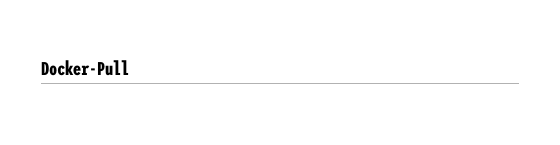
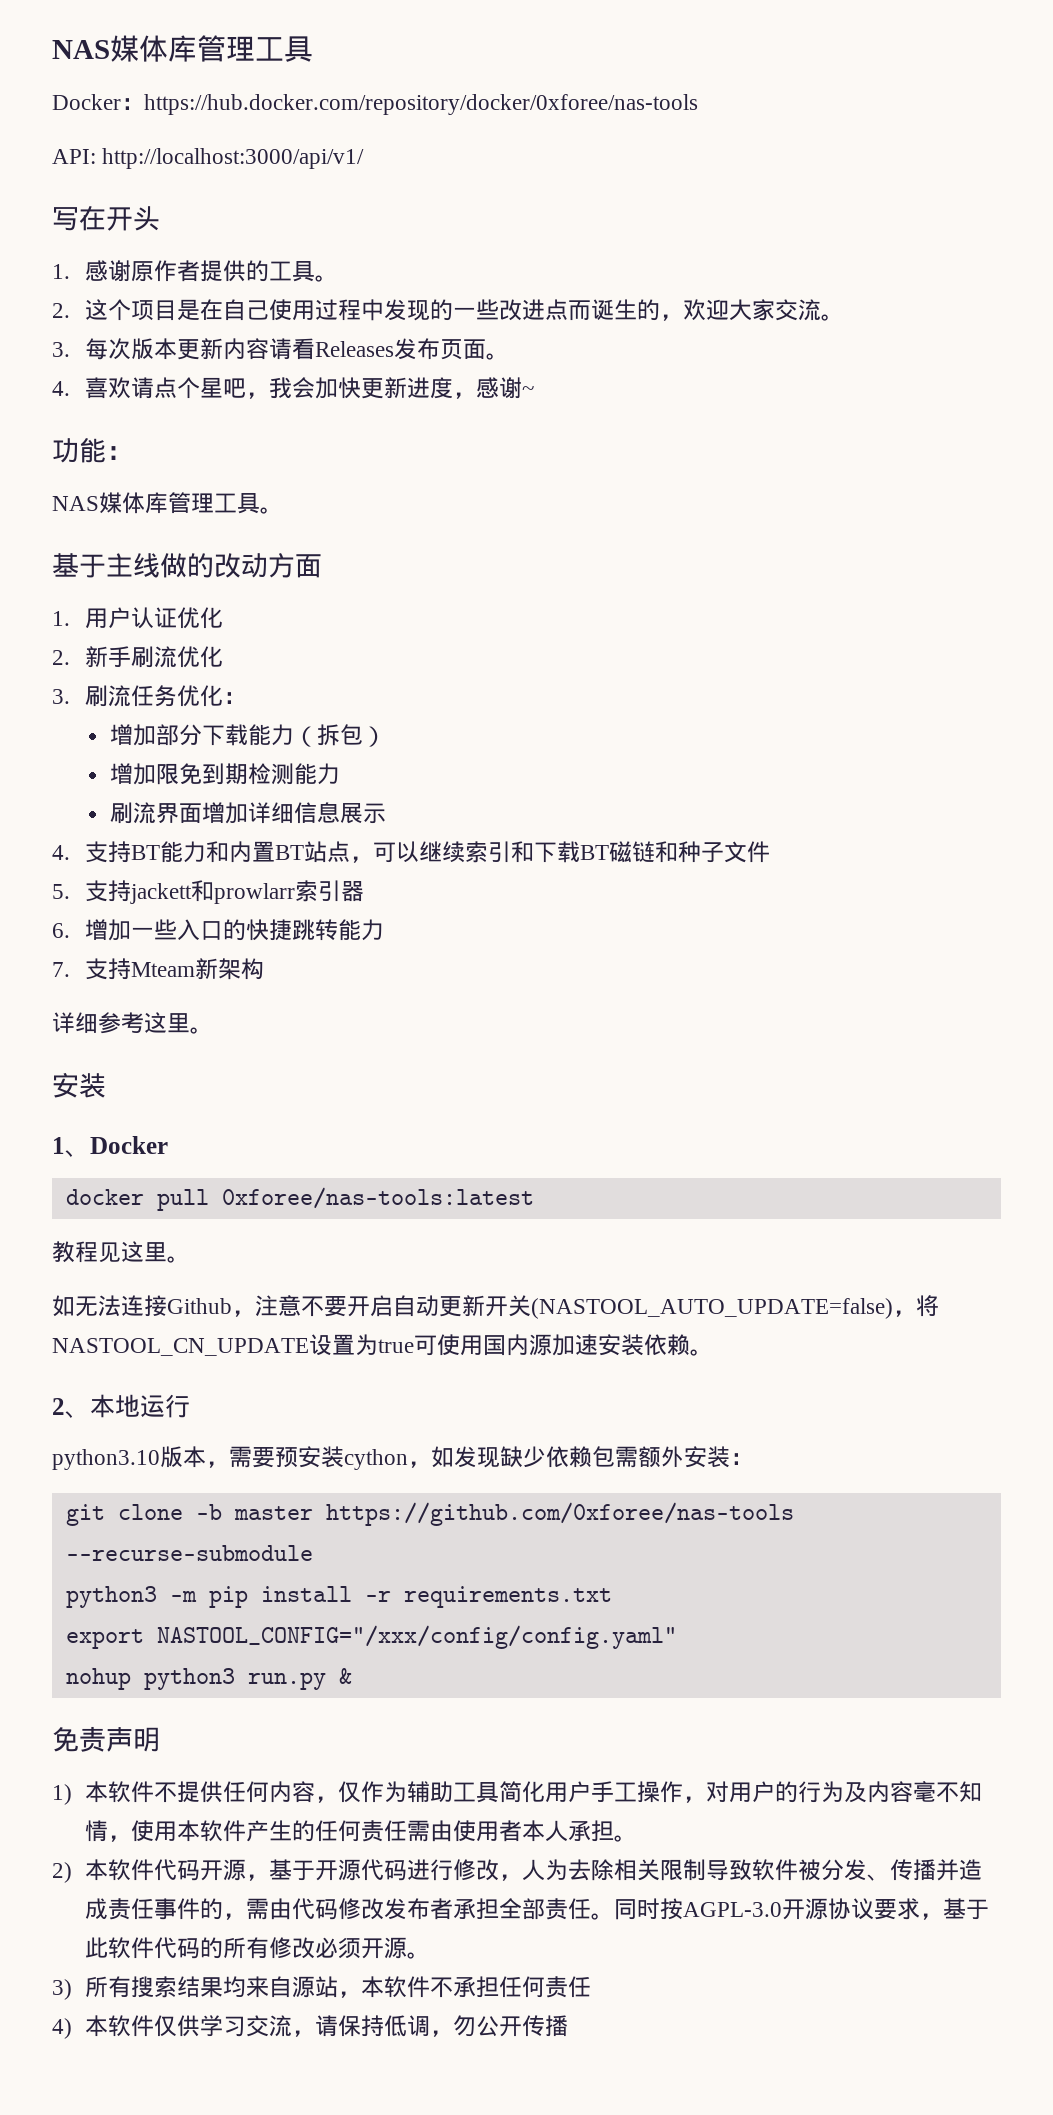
[41,60,129,76] Docker-Pull -> [52,35,313,62] [52,94,698,115] [52,148,365,169] [52,206,160,231] [52,260,338,282] [52,299,844,321] [52,338,509,360] [52,377,534,399] [52,438,133,463] [52,492,283,514] [52,553,322,578] [52,607,223,629] [52,646,223,668] [52,685,246,707] [110,724,387,747] [110,763,341,785] [110,802,387,824] [52,841,770,863] [52,880,364,904] [52,919,384,941] [52,958,264,980] [52,1012,213,1034] [52,1072,106,1098] [52,1136,168,1157] [65,1187,534,1211] [52,1241,190,1263] [52,1295,939,1319] [52,1334,713,1356] [52,1394,190,1418] [52,1446,753,1470] [65,1502,794,1526] [65,1545,313,1561] [65,1586,612,1608] [65,1625,677,1649] [65,1668,352,1690] [52,1726,160,1752] [52,1781,982,1805] [84,1820,637,1842] [52,1859,982,1883] [84,1898,989,1920] [84,1937,430,1959] [52,1976,591,2000] [52,2015,568,2039] NAS媒体库管理工具 // Docker：https://hub.docker.com/repository/docker/0xforee/nas-tools // API: http://localhost:3000/api/v1/ // 写在开头 // 1.感谢原作者提供的工具。 // 2.这个项目是在自己使用过程中发现的一些改进点而诞生的，欢迎大家交流。 // 3.每次版本更新内容请看Releases发布页面。 // 4.喜欢请点个星吧，我会加快更新进度，感谢~ // 功能： // NAS媒体库管理工具。 // 基于主线做的改动方面 // 1.用户认证优化 // 2.新手刷流优化 // 3.刷流任务优化： // 增加部分下载能力（拆包） // 增加限免到期检测能力 // 刷流界面增加详细信息展示 // 4.支持BT能力和内置BT站点，可以继续索引和下载BT磁链和种子文件 // 5.支持jackett和prowlarr索引器 // 6.增加一些入口的快捷跳转能力 // 7.支持Mteam新架构 // 详细参考这里。 // 安装 // 1、Docker // docker pull 0xforee/nas-tools:latest // 教程见这里。 // 如无法连接Github，注意不要开启自动更新开关(NASTOOL_AUTO_UPDATE=false)，将NASTOOL_CN_UPDATE设置为true可使用国内源加速安装依赖。 // 2、本地运行 // python3.10版本，需要预安装cython，如发现缺少依赖包需额外安装： // git clone -b master https://github.com/0xforee/nas-tools --recurse-submodule // python3 -m pip install -r requirements.txt // export NASTOOL_CONFIG="/xxx/config/config.yaml" // nohup python3 run.py & // 免责声明 // 1)本软件不提供任何内容，仅作为辅助工具简化用户手工操作，对用户的行为及内容毫不知情，使用本软件产生的任何责任需由使用者本人承担。 // 2)本软件代码开源，基于开源代码进行修改，人为去除相关限制导致软件被分发、传播并造成责任事件的，需由代码修改发布者承担全部责任。同时按AGPL-3.0开源协议要求，基于此软件代码的所有修改必须开源。 // 3)所有搜索结果均来自源站，本软件不承担任何责任 // 4)本软件仅供学习交流，请保持低调，勿公开传播

